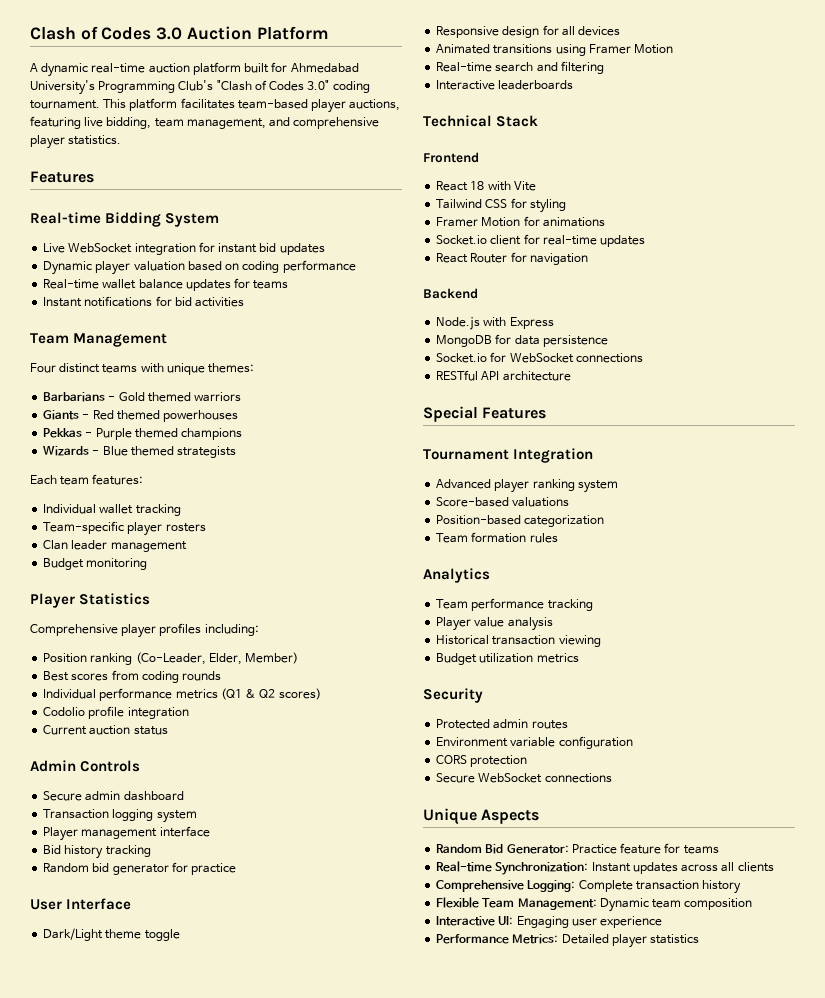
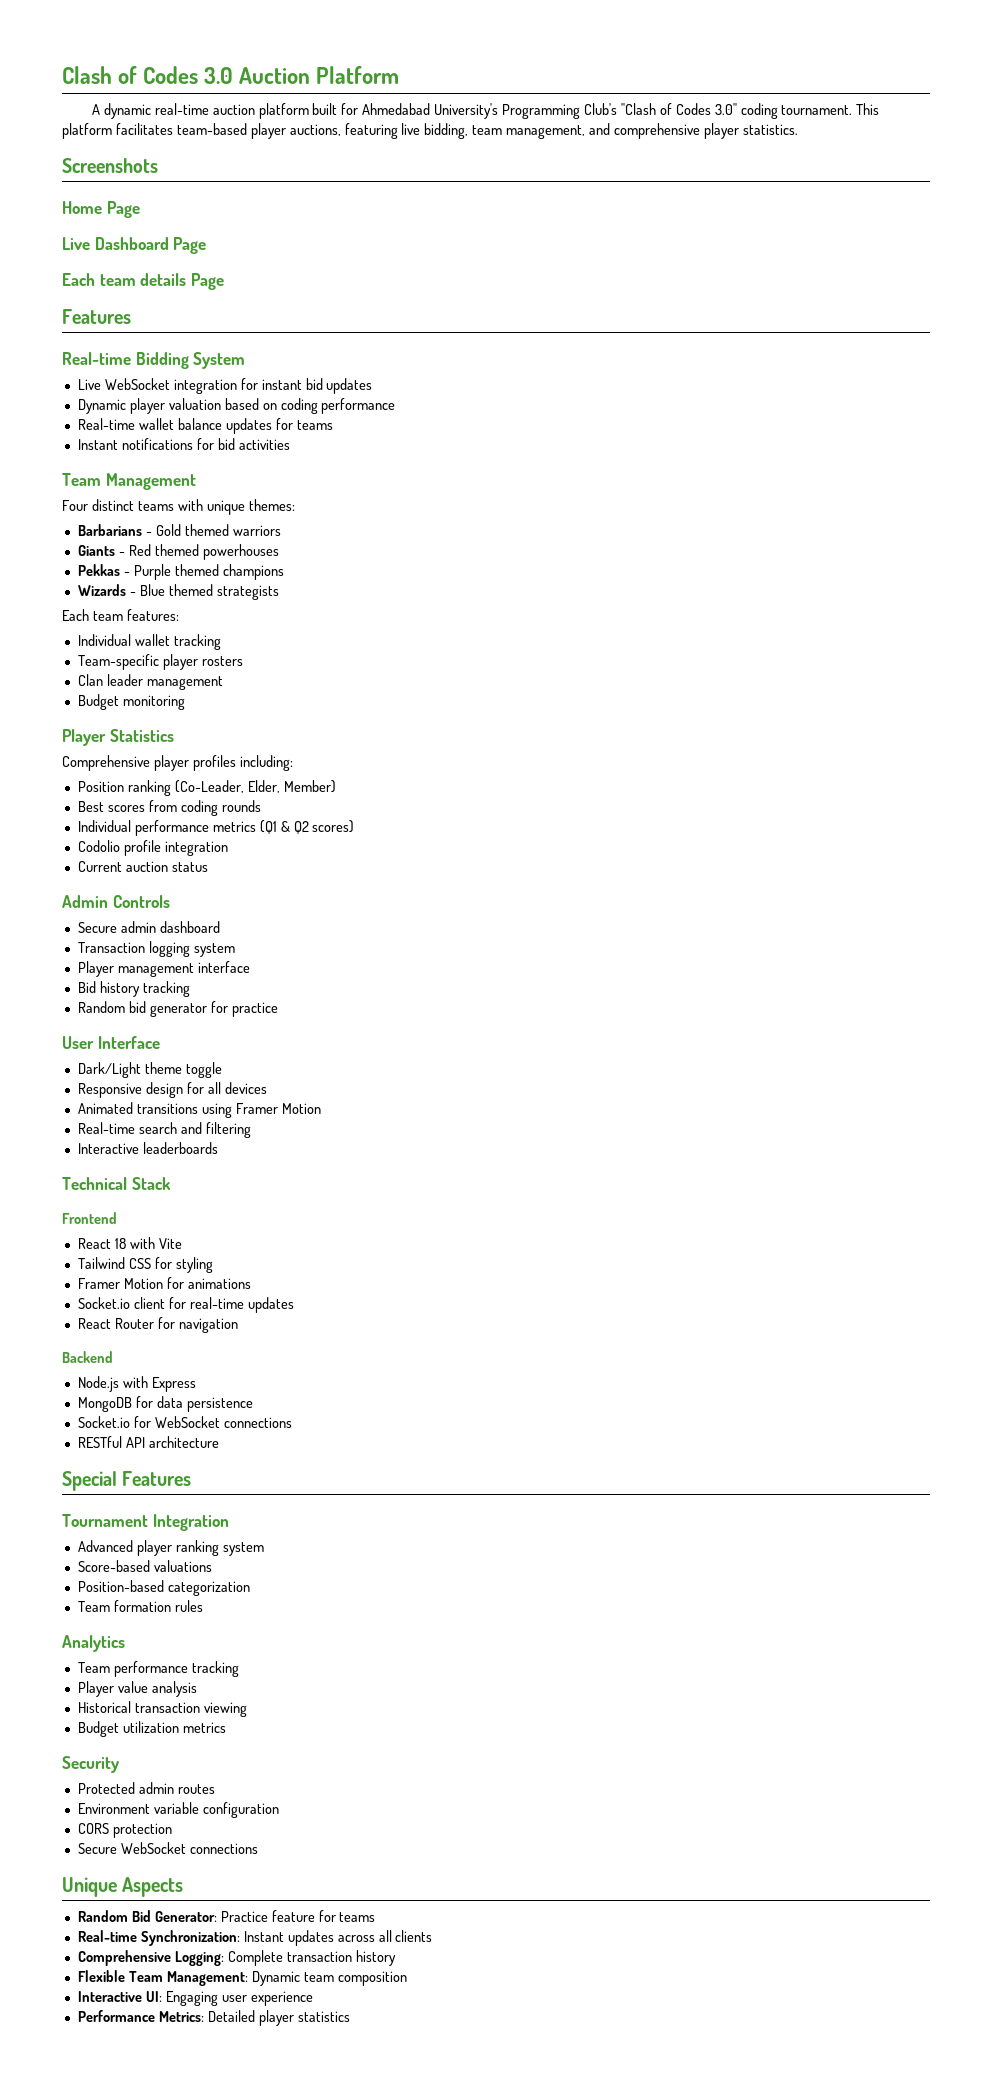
(122, 140) none -> [62,158,158,173] [62,201,140,218] [62,237,207,254] [62,273,224,290] // Screenshots // Home Page // Live Dashboard Page // Each team details Page

